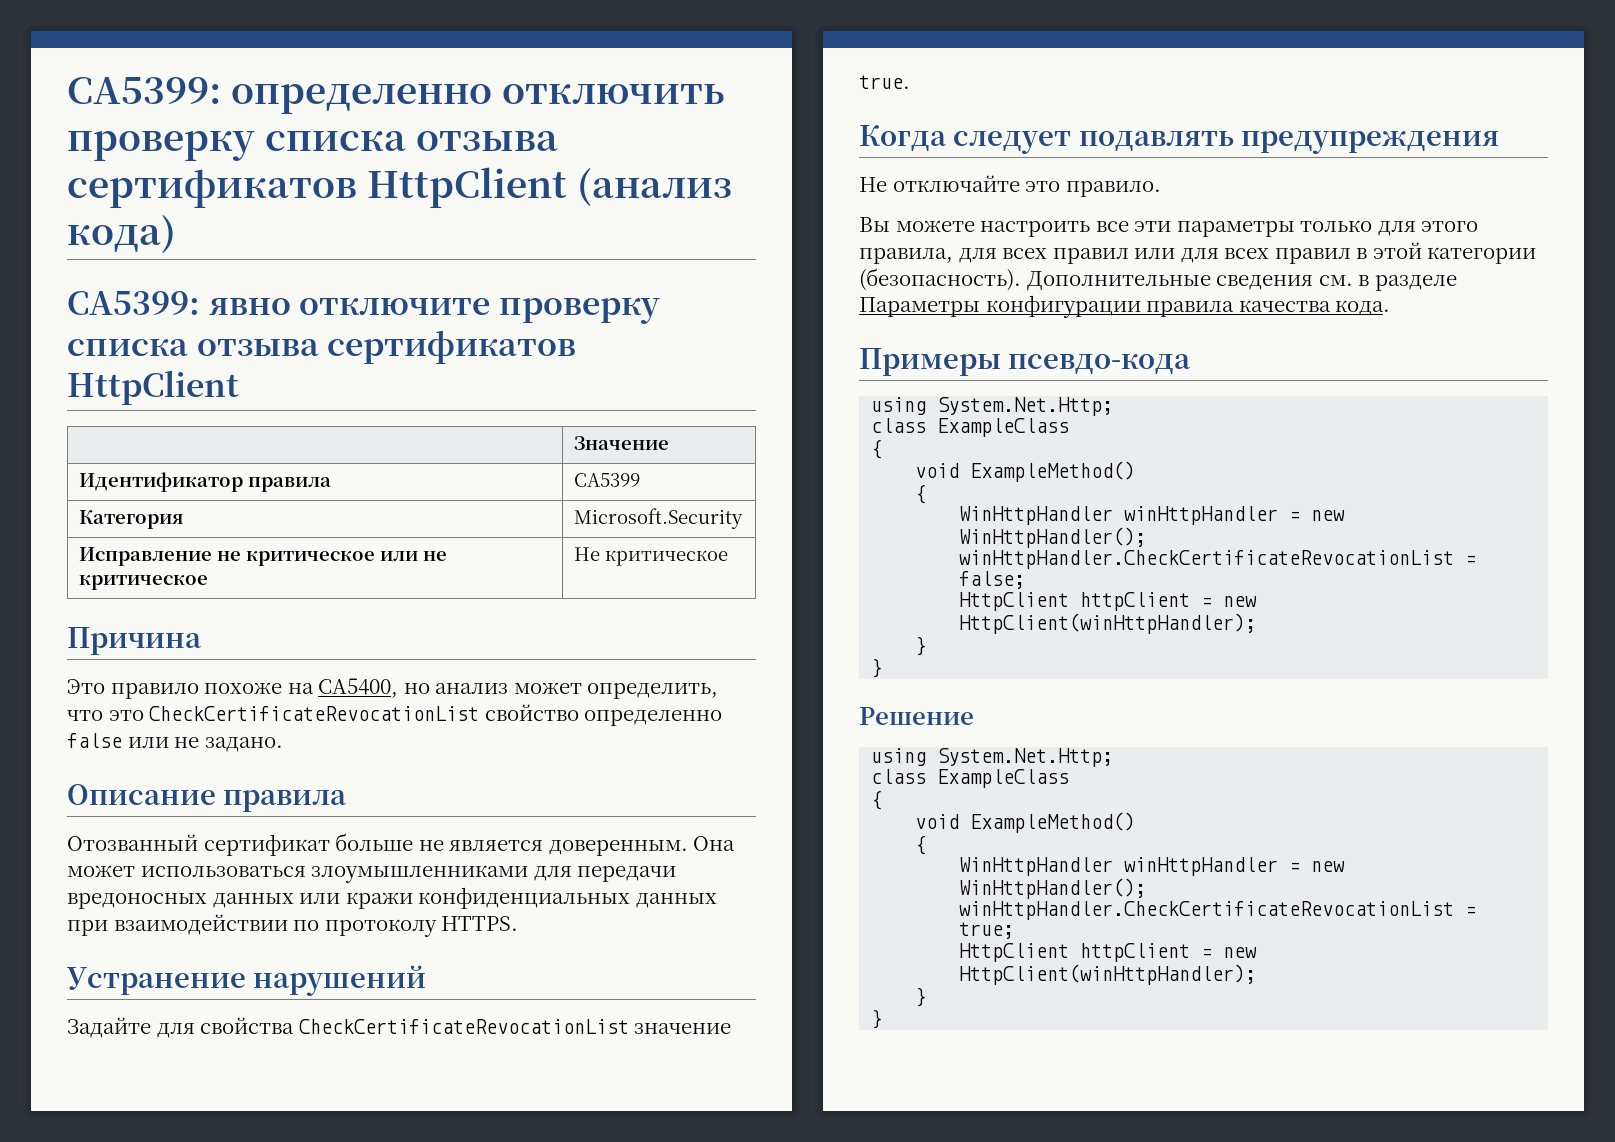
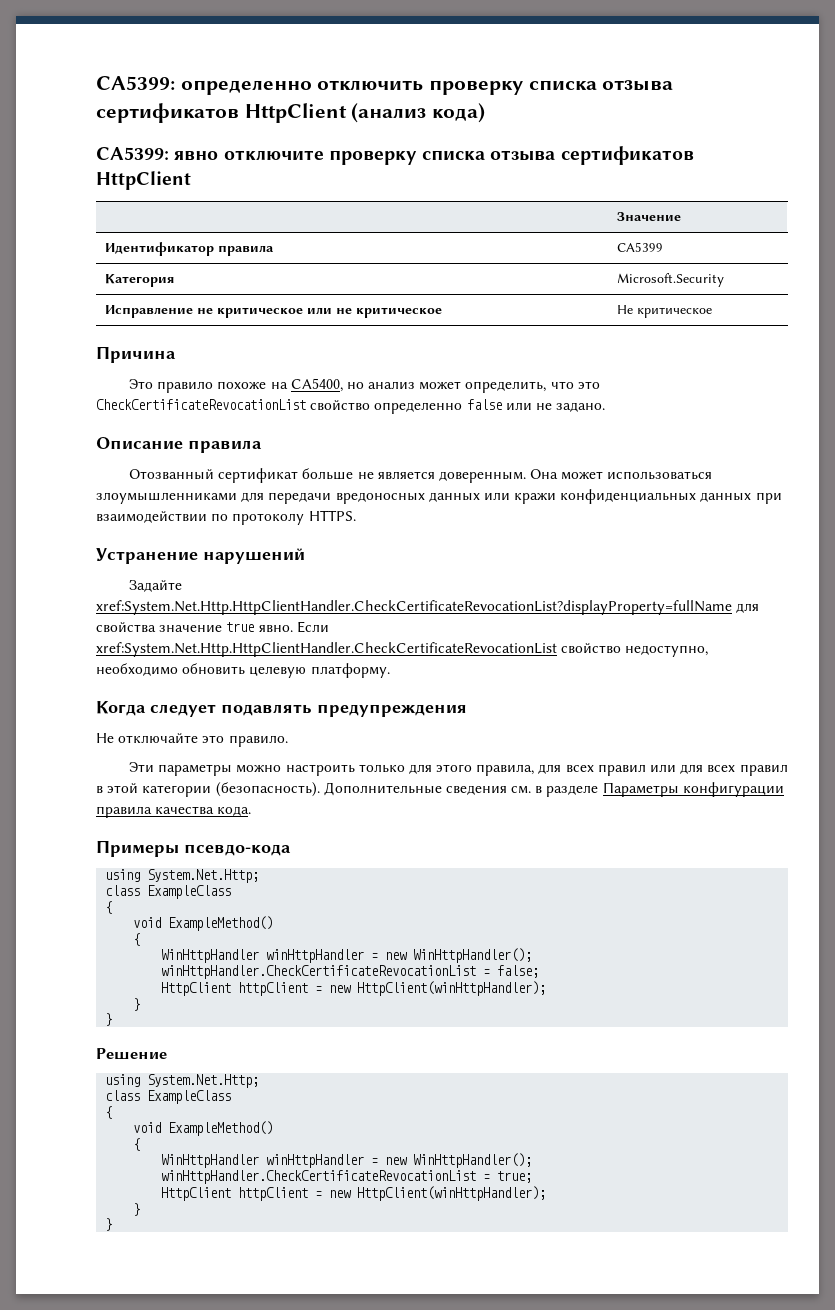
(151, 1027) none -> [96,600,732,615] xref:System.Net.Http.HttpClientHandler.CheckCertificateRevocationList?displayProperty=fullName
[298,1019,732,1034] [859,75,910,89] CheckCertificateRevocationList значение true. -> [159,621,329,633] [96,642,709,657] [96,663,390,678] значение true явно. Если xref:System.Net.Http.HttpClientHandler.CheckCertificateRevocationList свойство недоступно, необходимо обновить целевую платформу.
[859,217,1295,237] Вы можете настроить все эти параметры -> [128,762,355,776] Эти параметры можно настроить

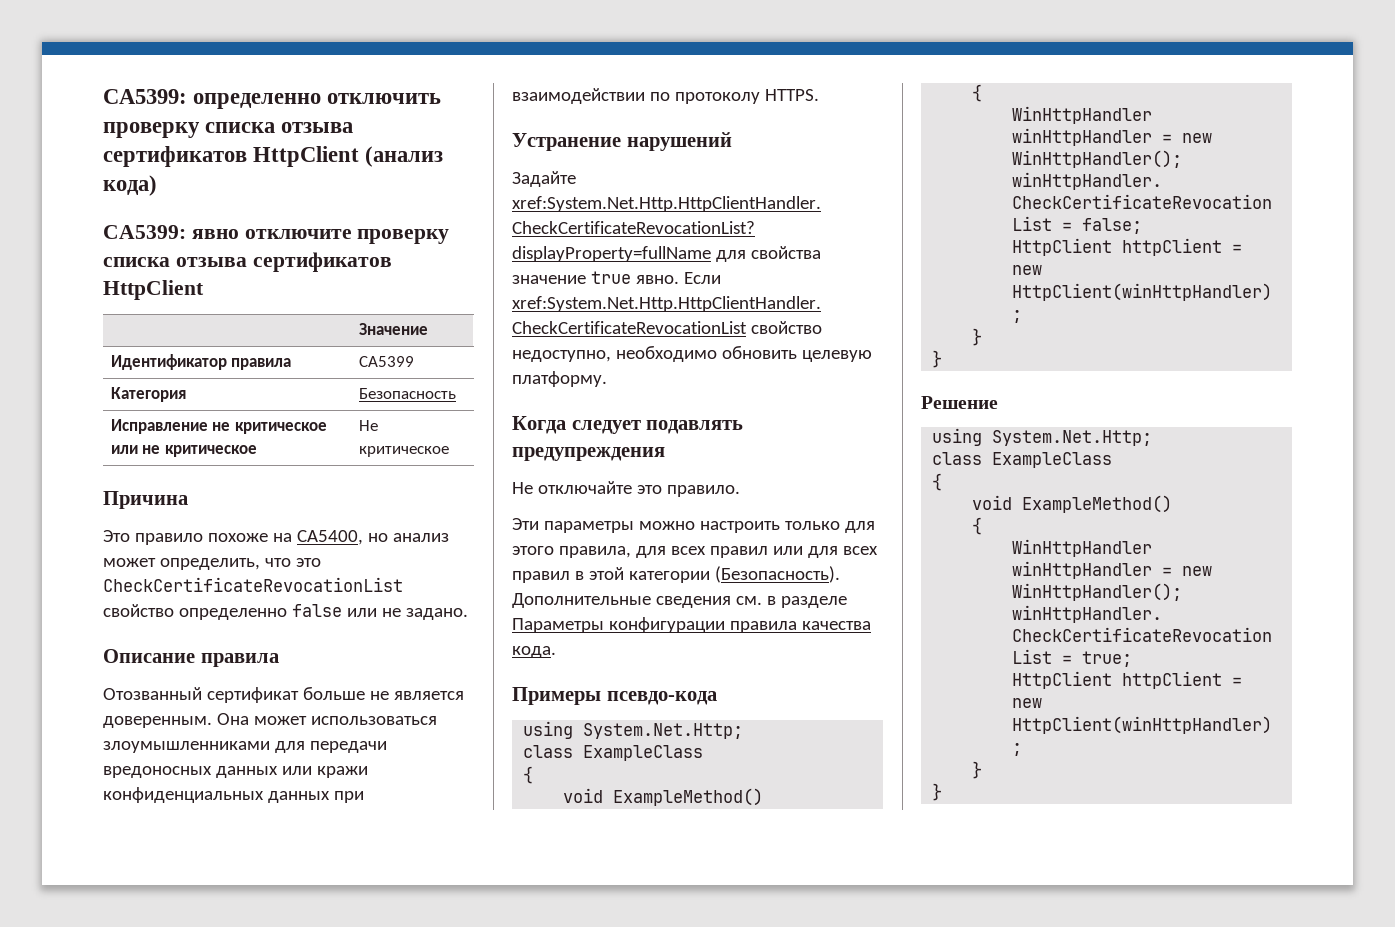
[616,273,724,287] Microsoft.Security -> [358,388,456,399] Безопасность
[215,782,320,797] (безопасность). -> [714,566,840,583] (Безопасность).

